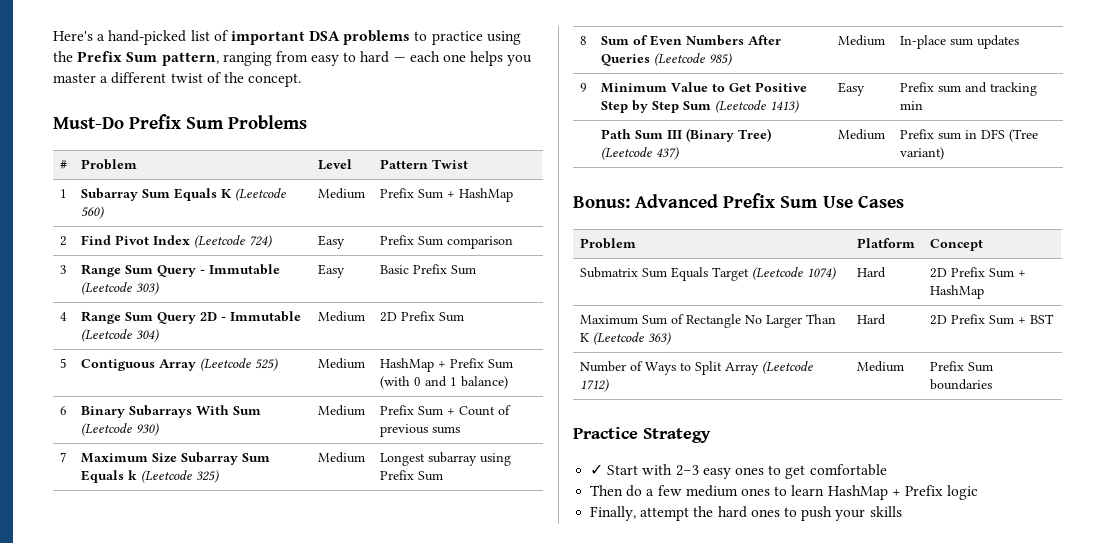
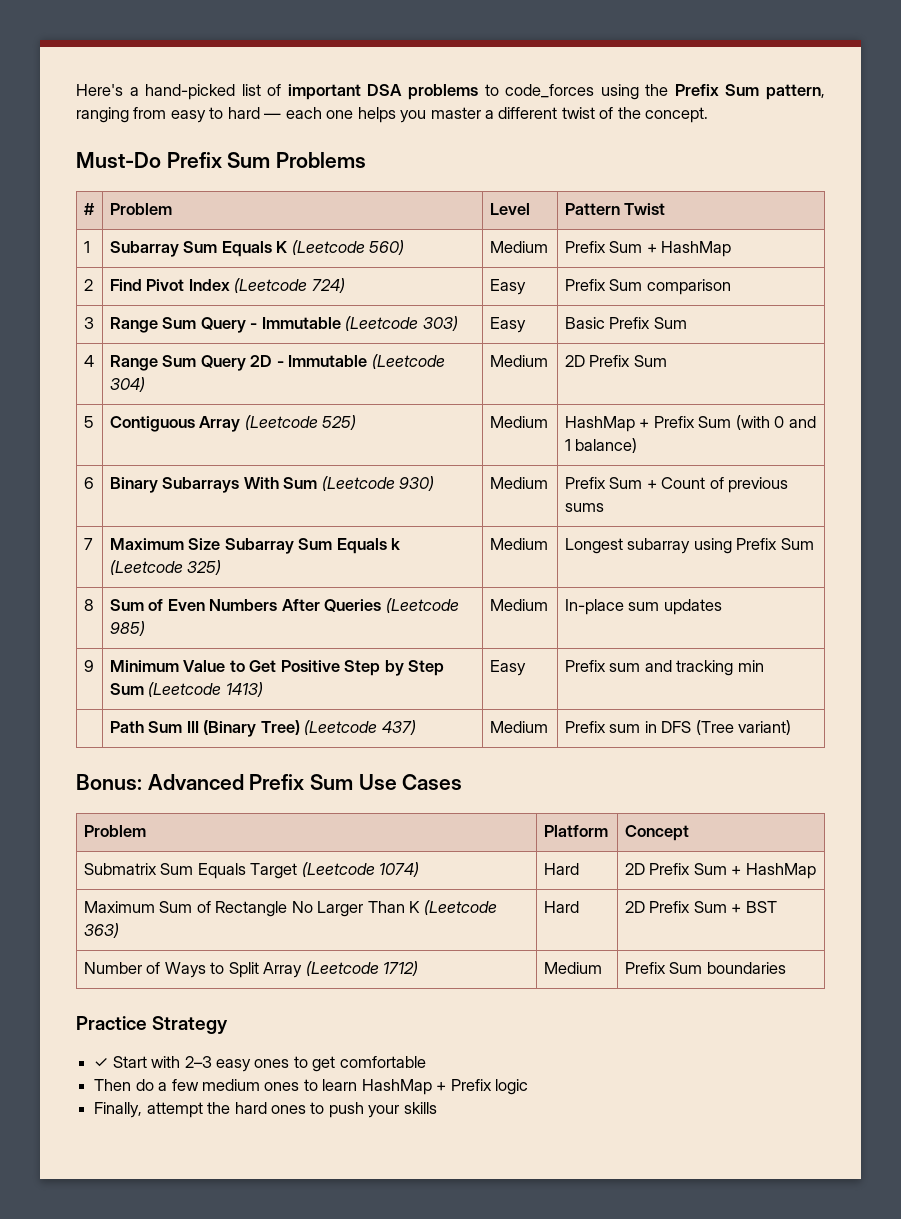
[431,31,483,45] practice -> [505,84,595,98] code_forces

